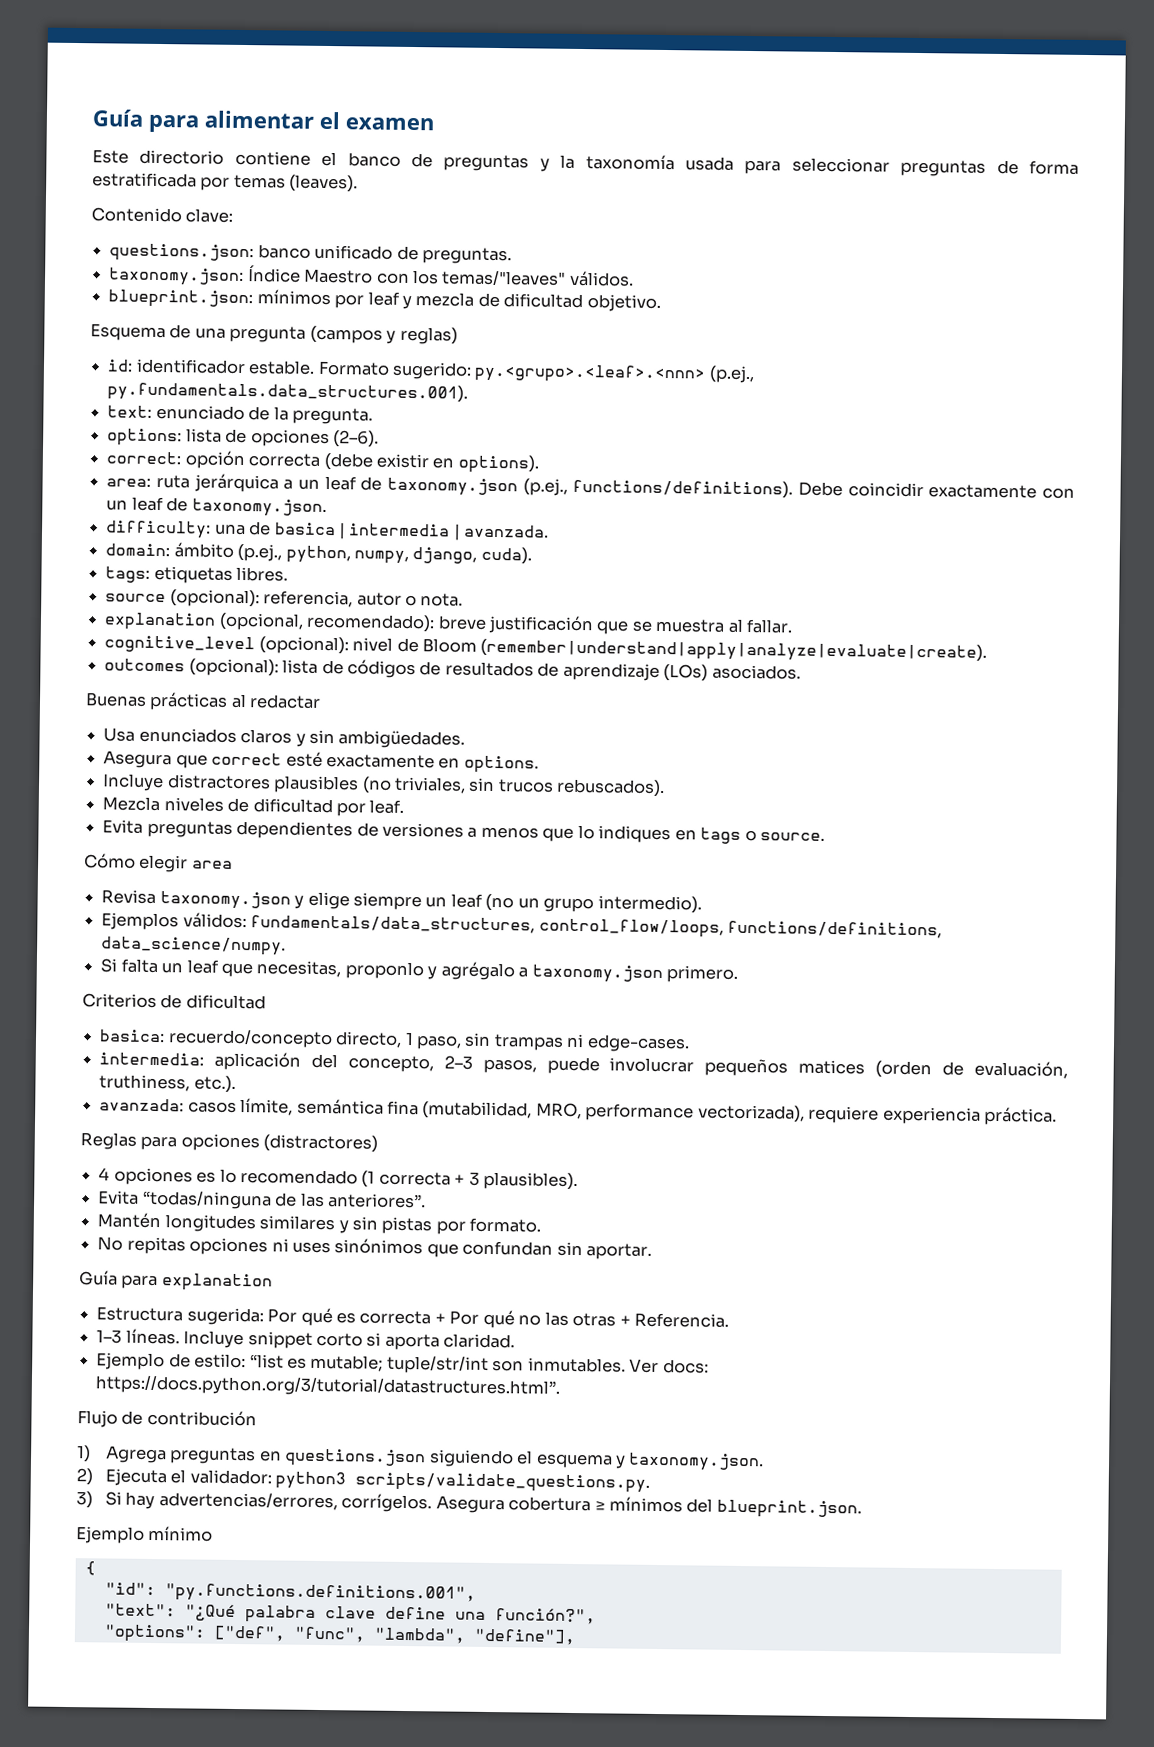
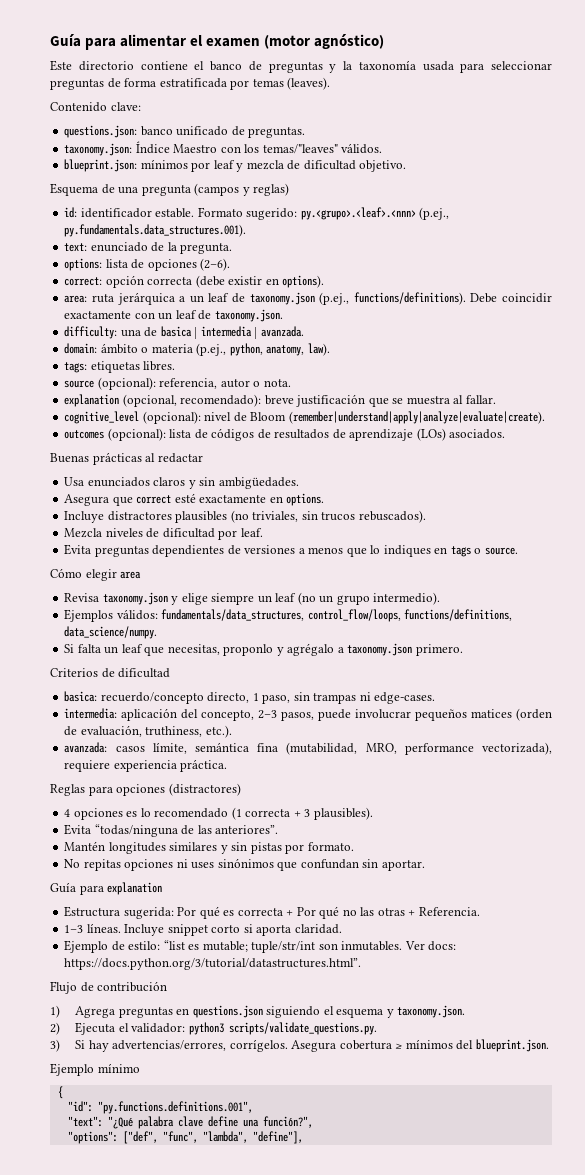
(434, 124) none -> [264,34,385,49] (motor agnóstico)
[237,543,532,565] (p.ej., python, numpy, django, cuda). -> [141,343,330,356] o materia (p.ej., python, anatomy, law).

